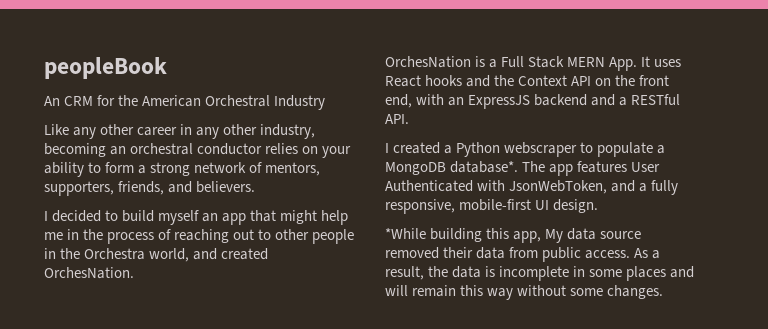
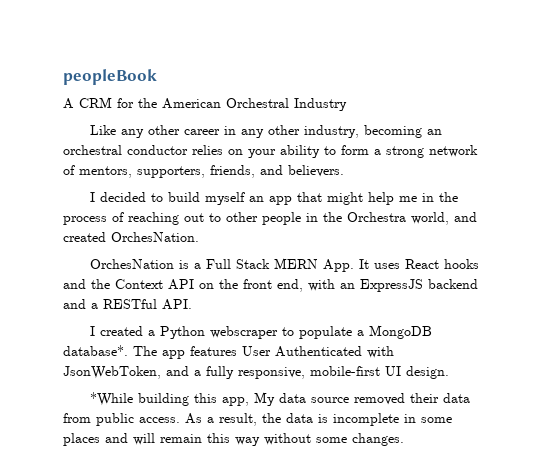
[44,96,60,106] An -> [63,98,74,109] A

